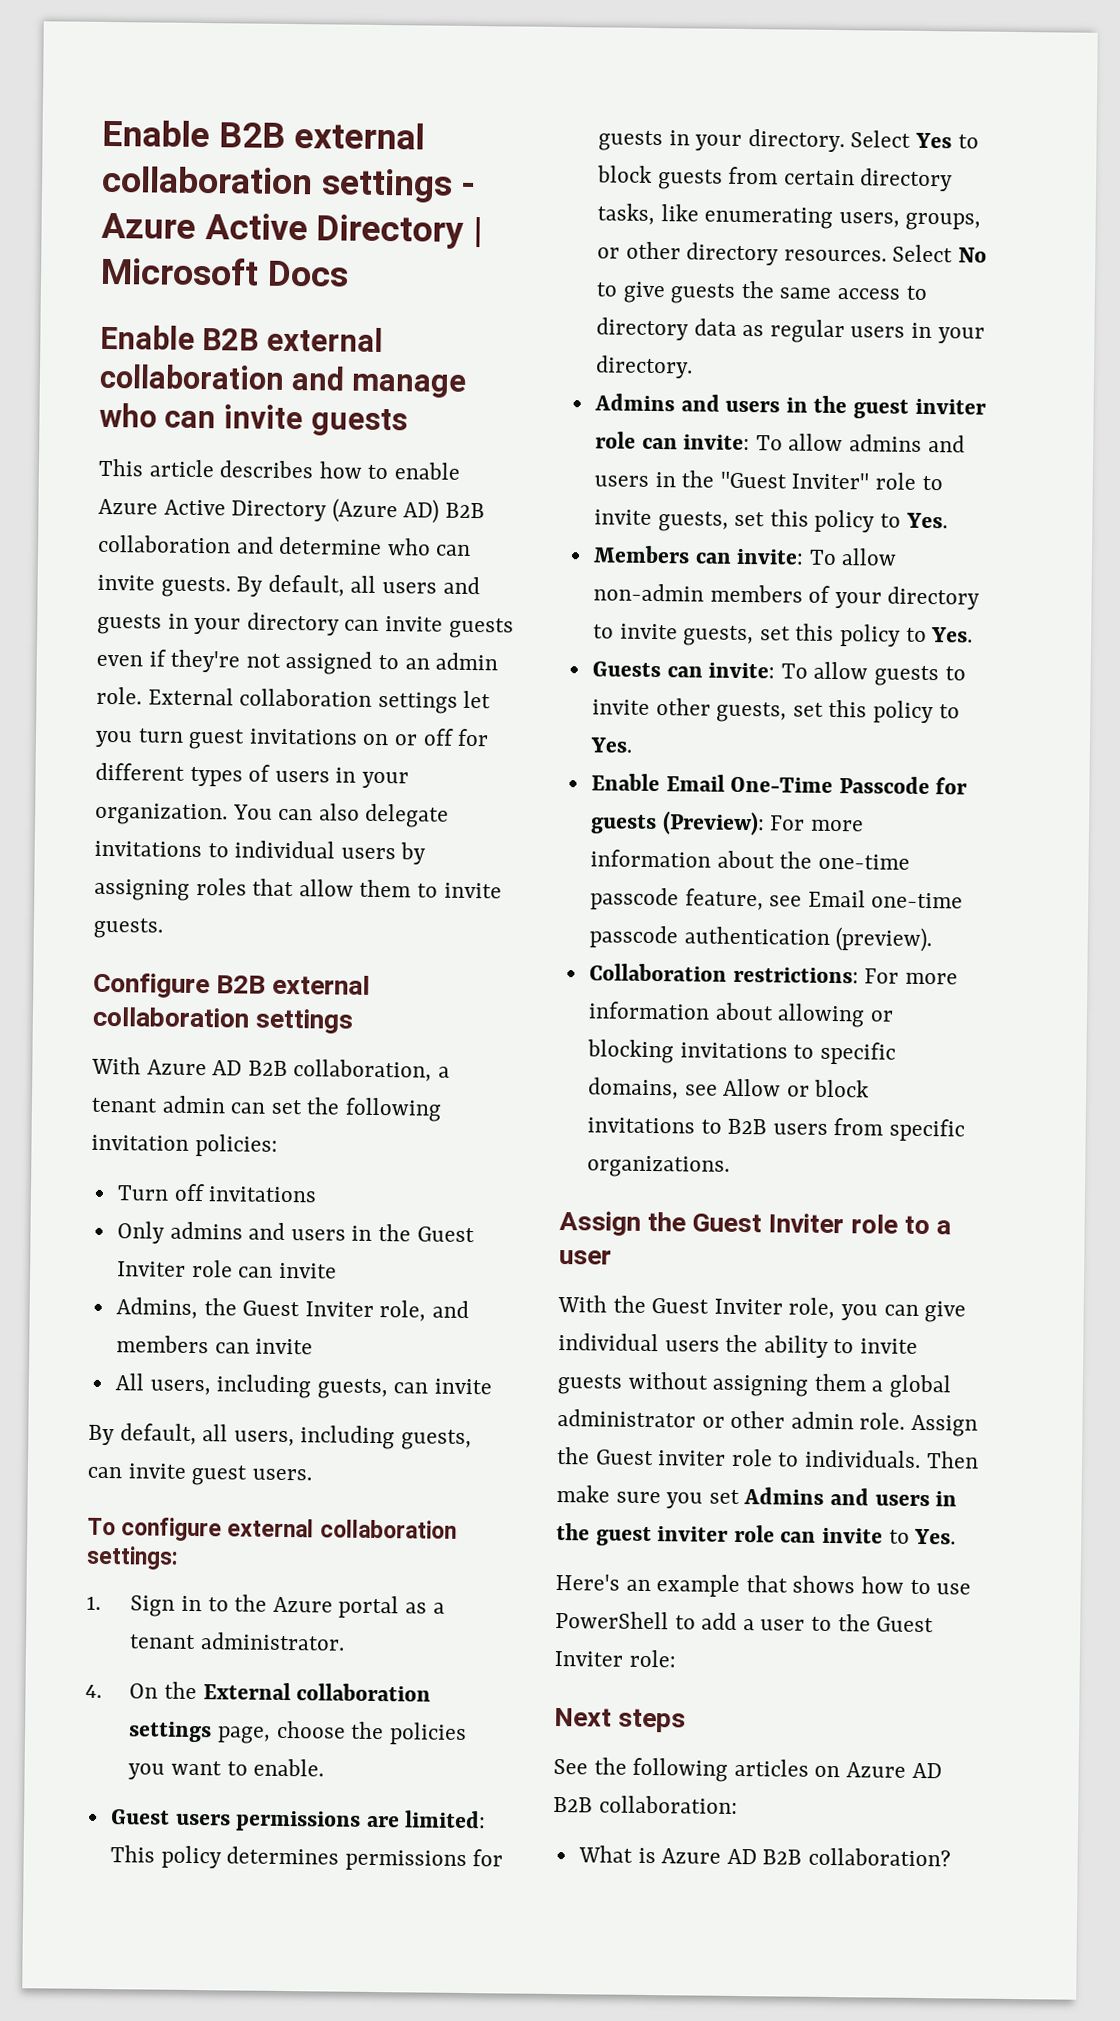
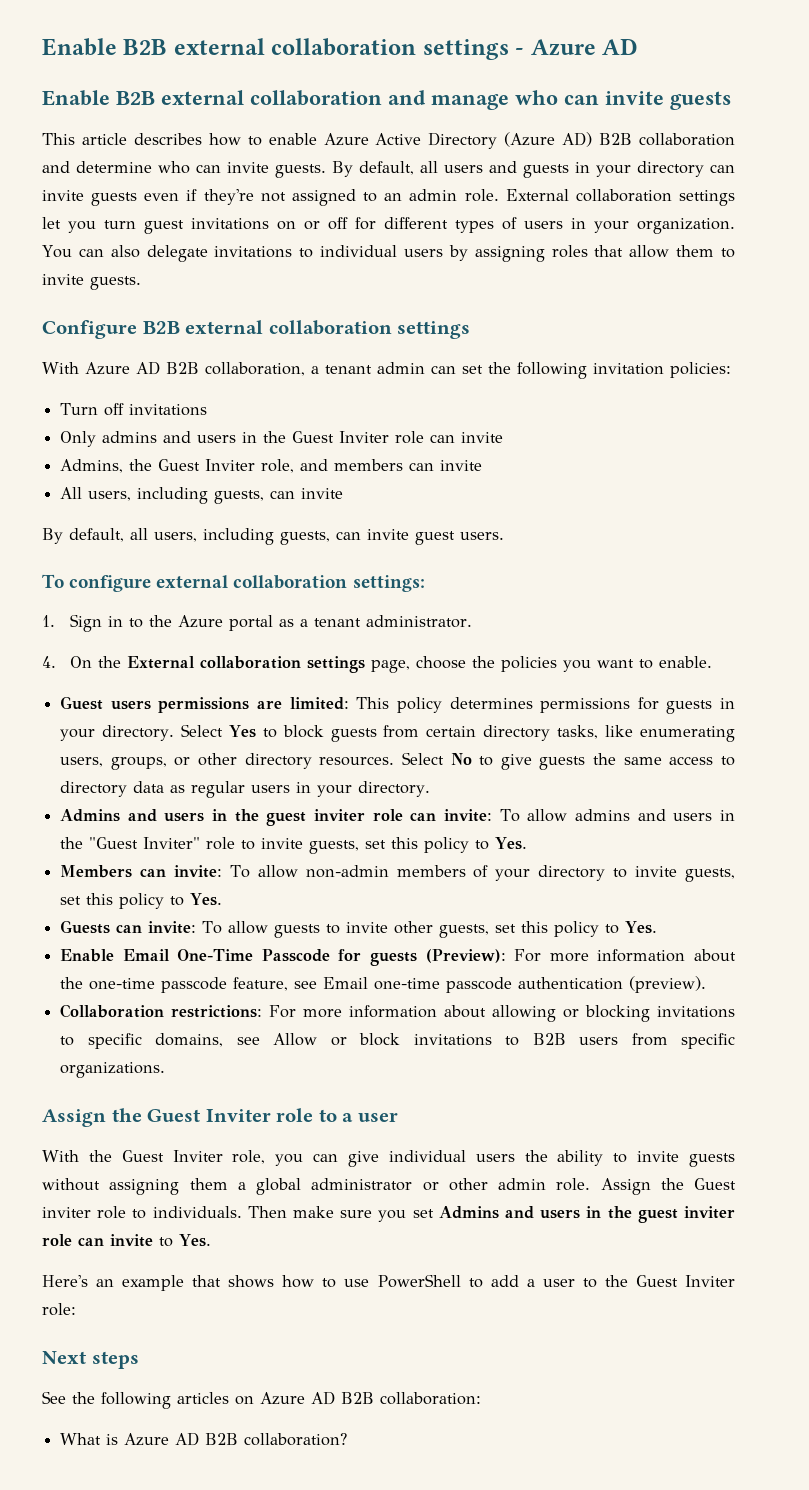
[204,213,483,249] [100,256,349,287] Active Directory | Microsoft Docs -> [602,38,639,55] AD

